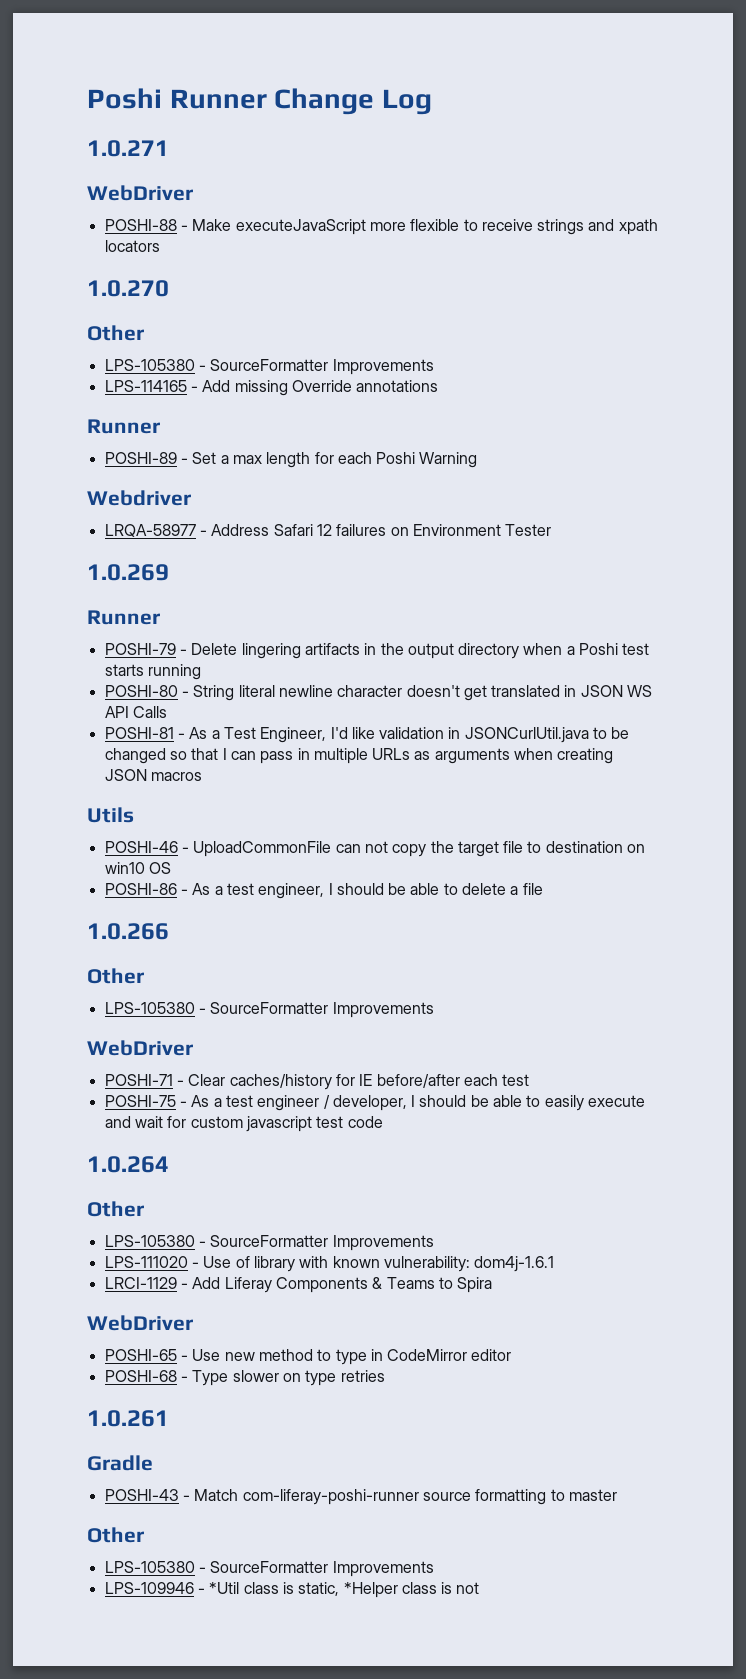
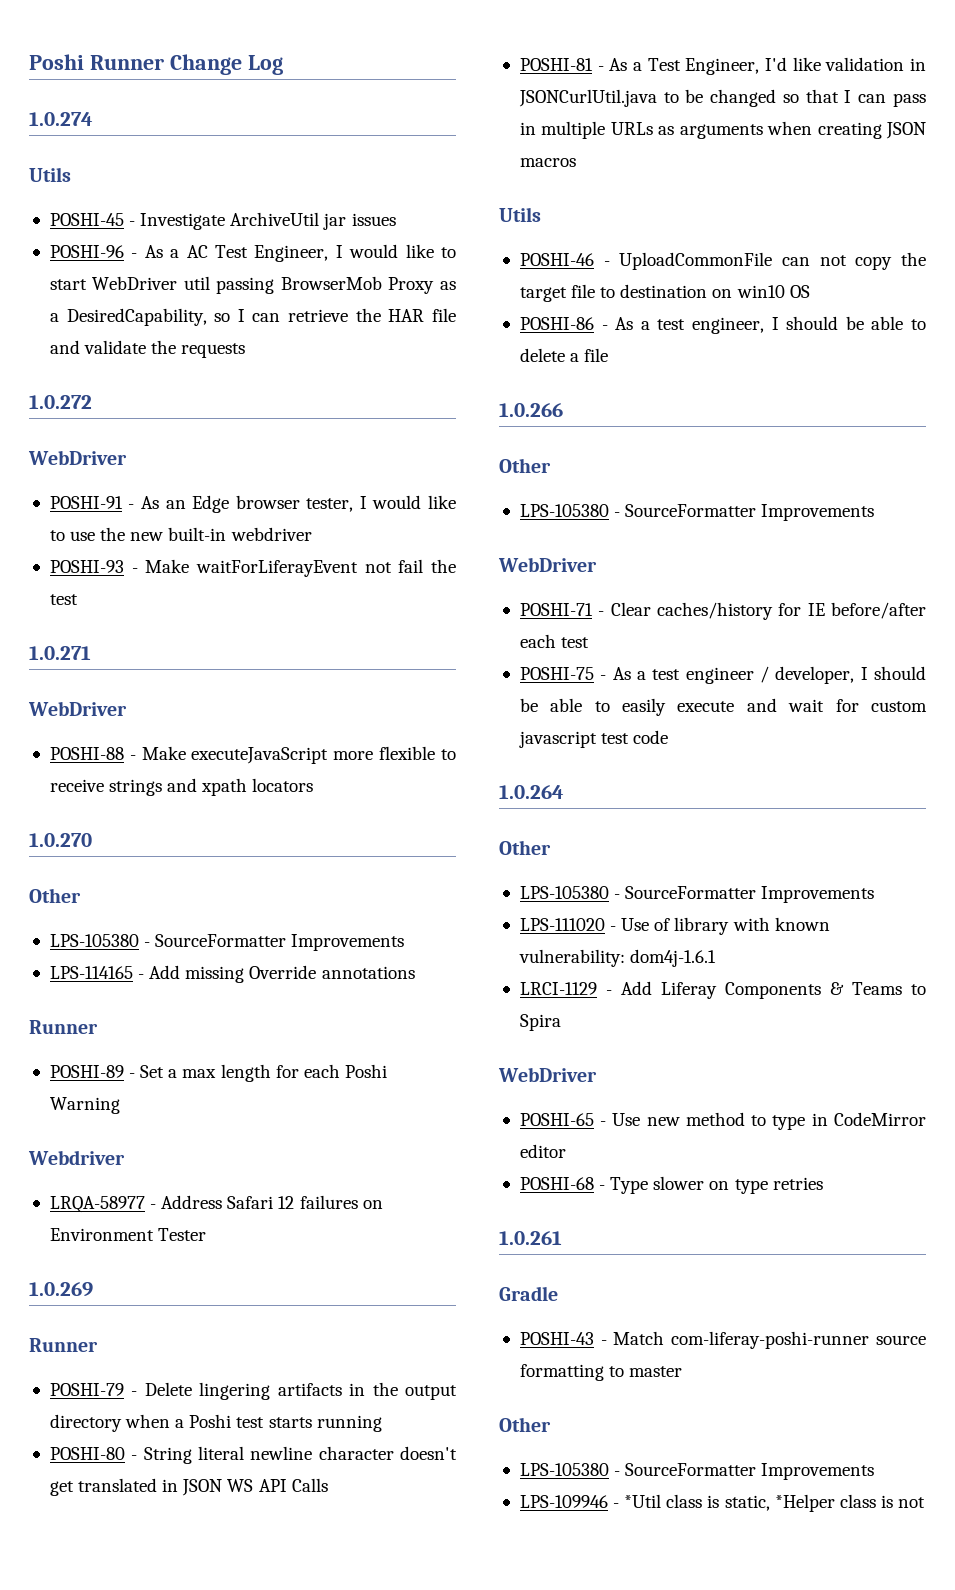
(432, 102) none -> [29,112,93,126] [29,167,71,182] [49,212,396,230] [49,244,457,262] [49,276,456,294] [49,308,456,326] [49,340,246,358] [29,395,92,409] [28,450,127,465] [49,495,456,513] [49,527,312,541] [49,559,457,577] [49,594,78,605] // 1.0.274 // Utils // POSHI-45 - Investigate ArchiveUtil jar issues // POSHI-96 - As a AC Test Engineer, I would like to start WebDriver util passing BrowserMob Proxy as a DesiredCapability, so I can retrieve the HAR file and validate the requests // 1.0.272 // WebDriver // POSHI-91 - As an Edge browser tester, I would like to use the new built-in webdriver // POSHI-93 - Make waitForLiferayEvent not fail the test

